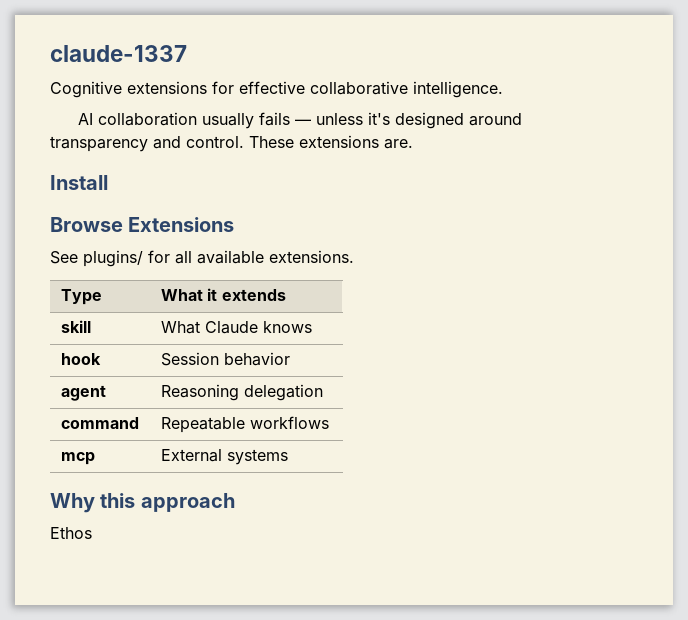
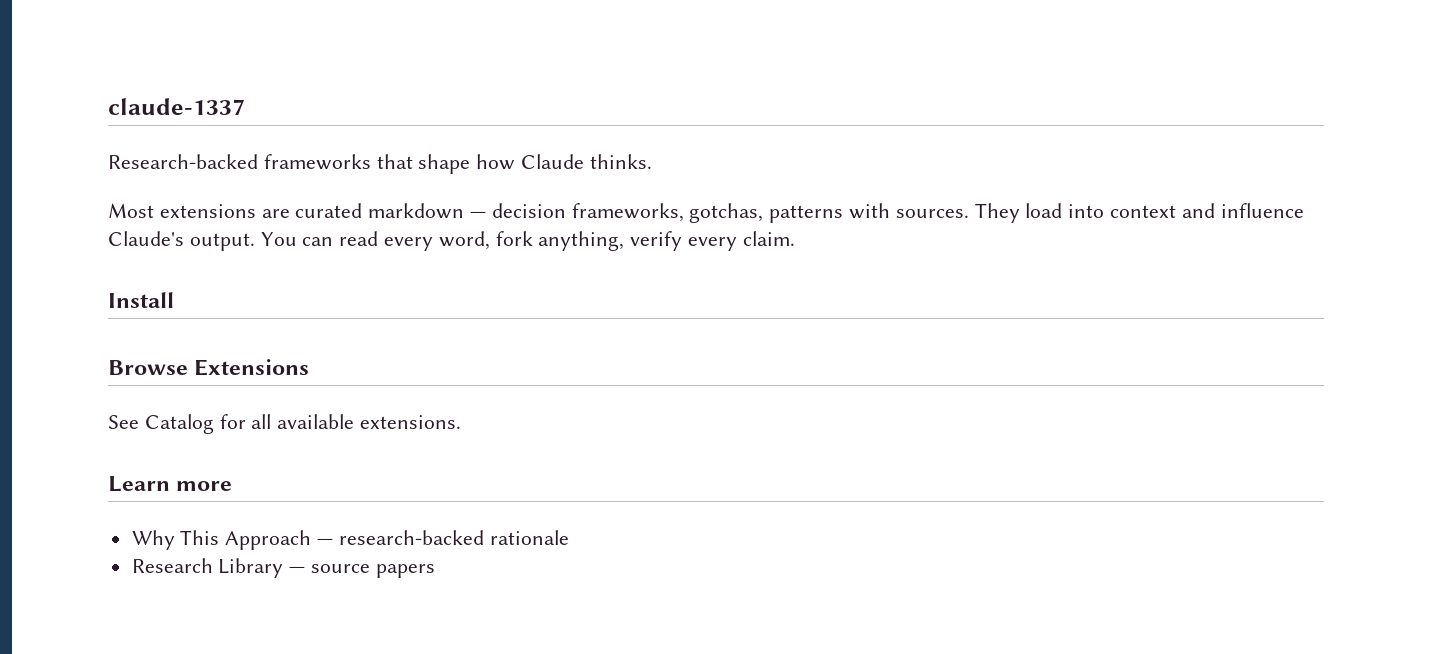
[50,81,503,98] [78,112,523,129] [50,135,413,152] Cognitive extensions for effective collaborative intelligence. // AI collaboration usually fails — unless it's designed around transparency and control. These extensions are. -> [108,154,652,174] [108,203,1304,223] [108,231,795,251] Research-backed frameworks that shape how Claude thinks. // Most extensions are curated markdown — decision frameworks, gotchas, patterns with sources. They load into context and influence Claude's output. You can read every word, fork anything, verify every claim.
[83,250,143,267] plugins/ -> [144,414,214,434] Catalog
[60,289,102,305] [160,288,286,301] [60,320,91,333] [160,321,312,334] [60,353,101,365] [160,352,290,366] [60,385,106,401] [160,384,323,401] [60,417,139,429] [160,416,329,433] [60,452,95,465] [160,449,288,465] [50,493,235,513] [50,527,92,539] // Type | What it extends // skill | What Claude knows // hook | Session behavior // agent | Reasoning delegation // command | Repeatable workflows // mcp | External systems // Why this approach // Ethos -> [108,476,233,492] [131,530,569,550] [131,558,435,578] // Learn more // Why This Approach — research-backed rationale // Research Library — source papers

